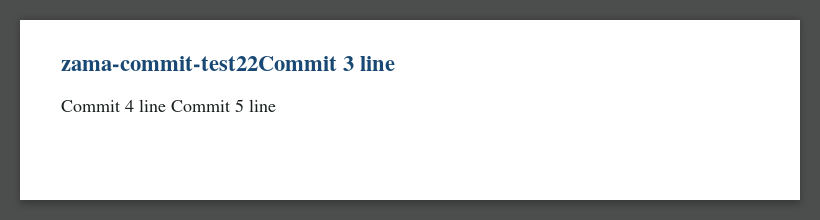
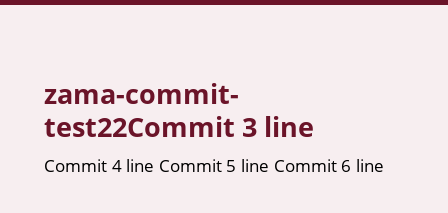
(276, 105) none -> [273,159,384,172] Commit 6 line

